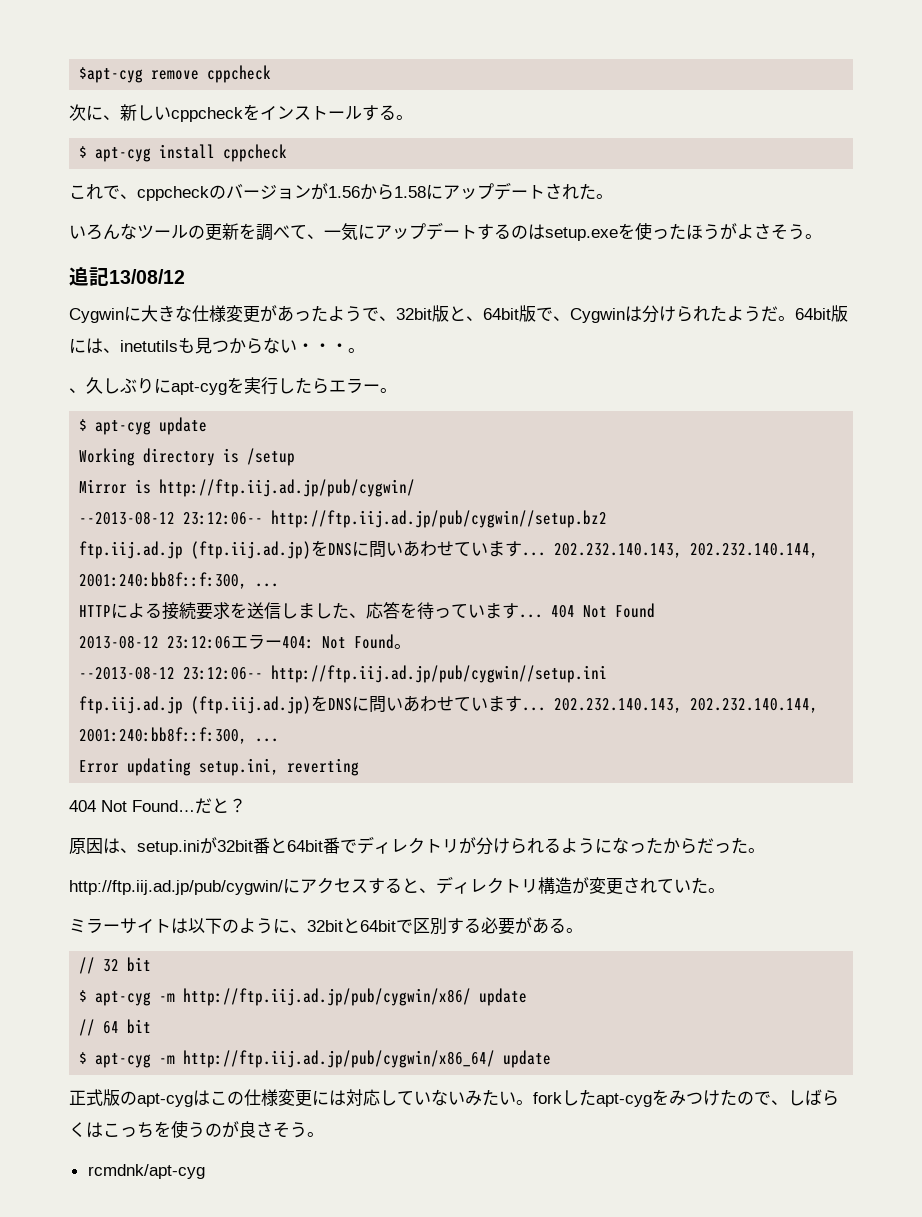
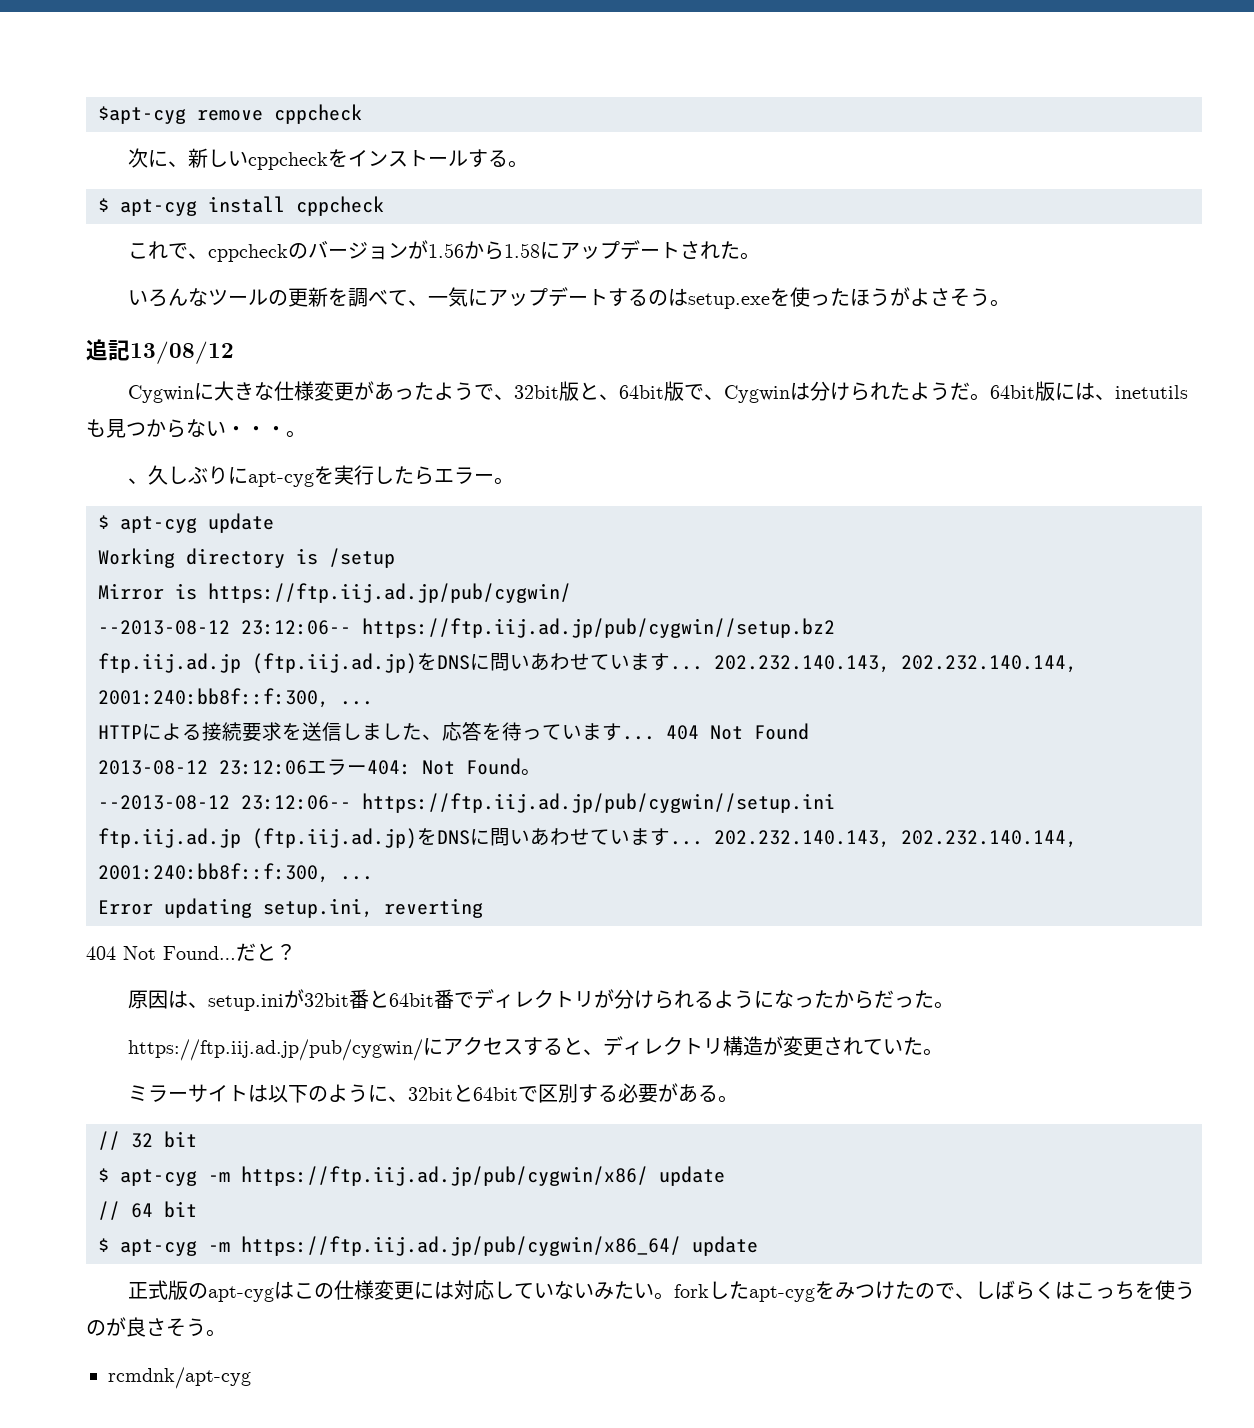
[159,479,416,497] [79,510,608,528] http://ftp.iij.ad.jp/pub/cygwin/ // --2013-08-12 23:12:06-- http://ftp.iij.ad.jp/pub/cygwin//setup.bz2 -> [208,583,571,603] [98,618,835,638] https://ftp.iij.ad.jp/pub/cygwin/ // --2013-08-12 23:12:06-- https://ftp.iij.ad.jp/pub/cygwin//setup.bz2
[271,665,608,683] http://ftp.iij.ad.jp/pub/cygwin//setup.ini -> [362,793,835,813] https://ftp.iij.ad.jp/pub/cygwin//setup.ini
[69,880,283,895] http://ftp.iij.ad.jp/pub/cygwin/ -> [127,1039,423,1061] https://ftp.iij.ad.jp/pub/cygwin/
[183,988,472,1006] http://ftp.iij.ad.jp/pub/cygwin/x86/ -> [241,1166,648,1186] https://ftp.iij.ad.jp/pub/cygwin/x86/
[183,1050,496,1068] http://ftp.iij.ad.jp/pub/cygwin/x86_64/ -> [241,1236,681,1256] https://ftp.iij.ad.jp/pub/cygwin/x86_64/

